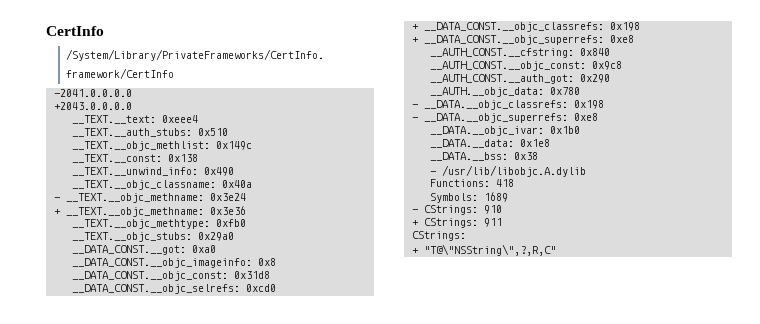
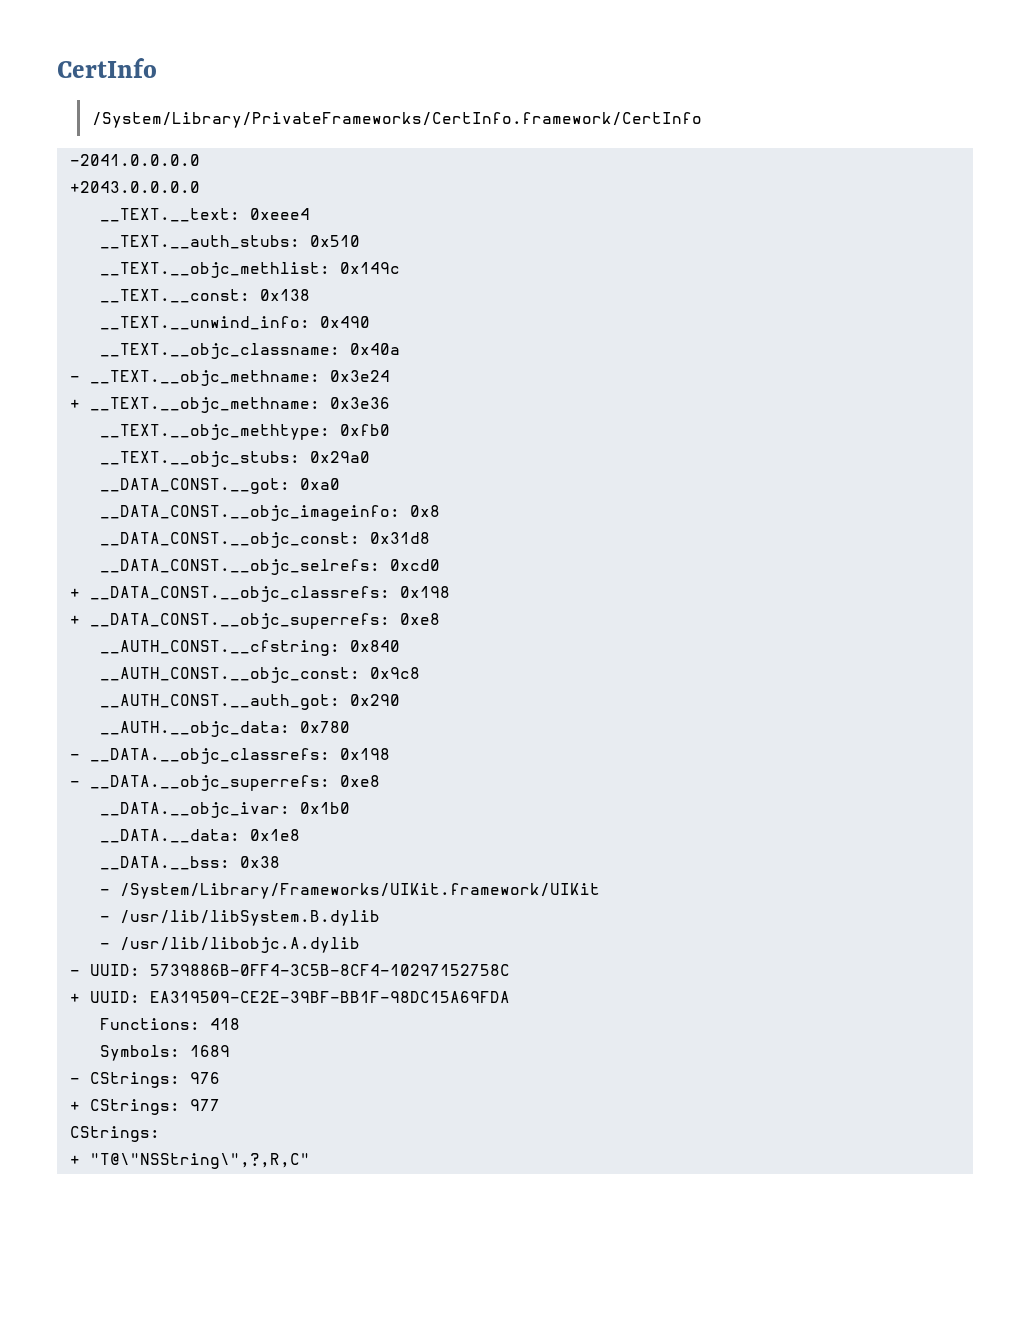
[441,165,586,177] /usr/lib/libobjc.A.dylib -> [119,883,600,899] [99,910,380,926] [99,937,360,953] [69,964,510,976] [69,991,510,1003] /System/Library/Frameworks/UIKit.framework/UIKit // - /usr/lib/libSystem.B.dylib // - /usr/lib/libobjc.A.dylib // - UUID: 5739886B-0FF4-3C5B-8CF4-10297152758C // + UUID: EA319509-CE2E-39BF-BB1F-98DC15A69FDA
[483,205,502,214] 910 -> [189,1072,220,1084] 976
[483,218,502,227] 911 -> [189,1099,220,1111] 977

